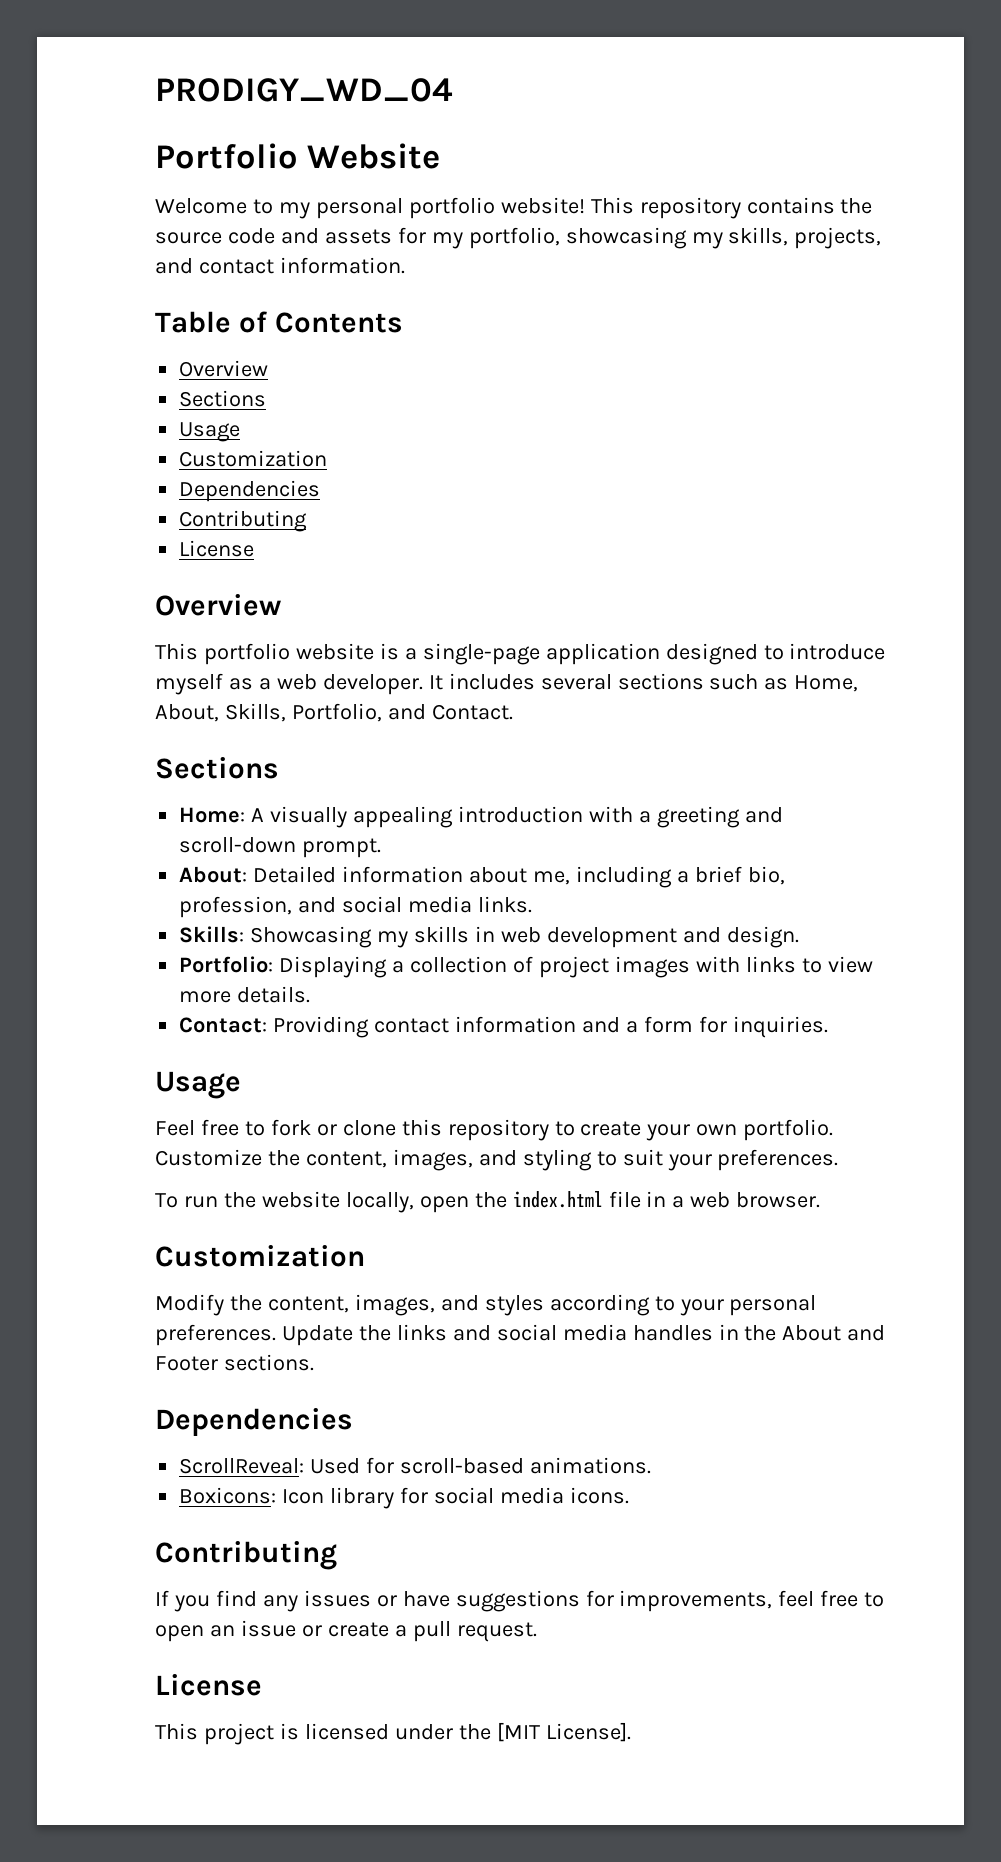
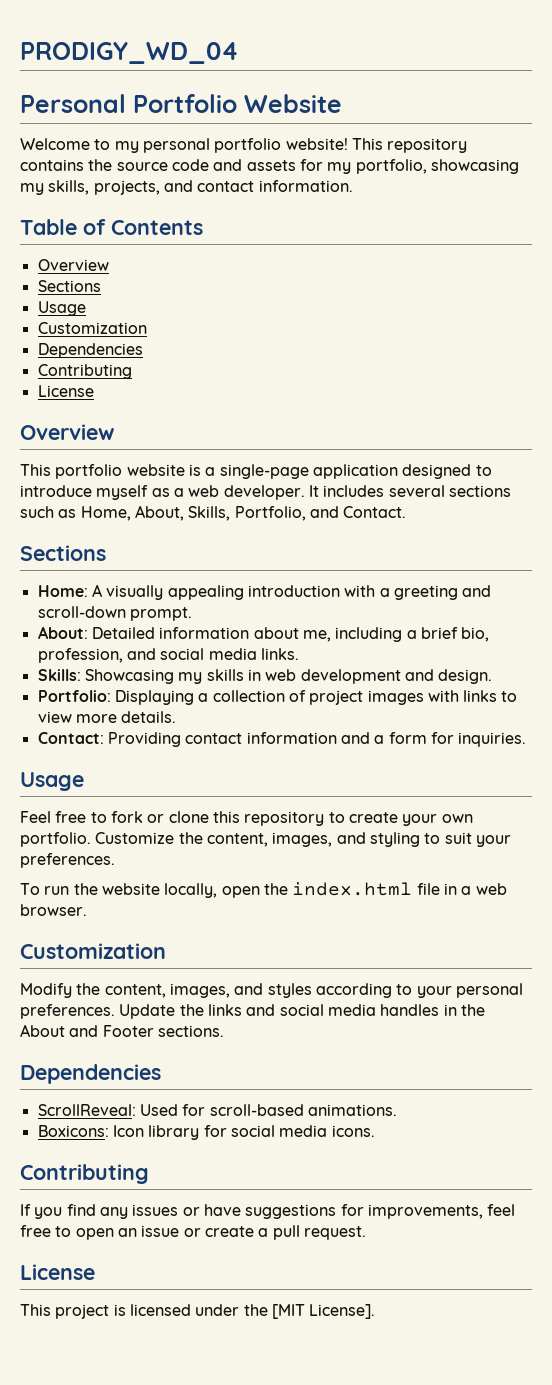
(453, 90) none -> [20,94,126,113] Personal

